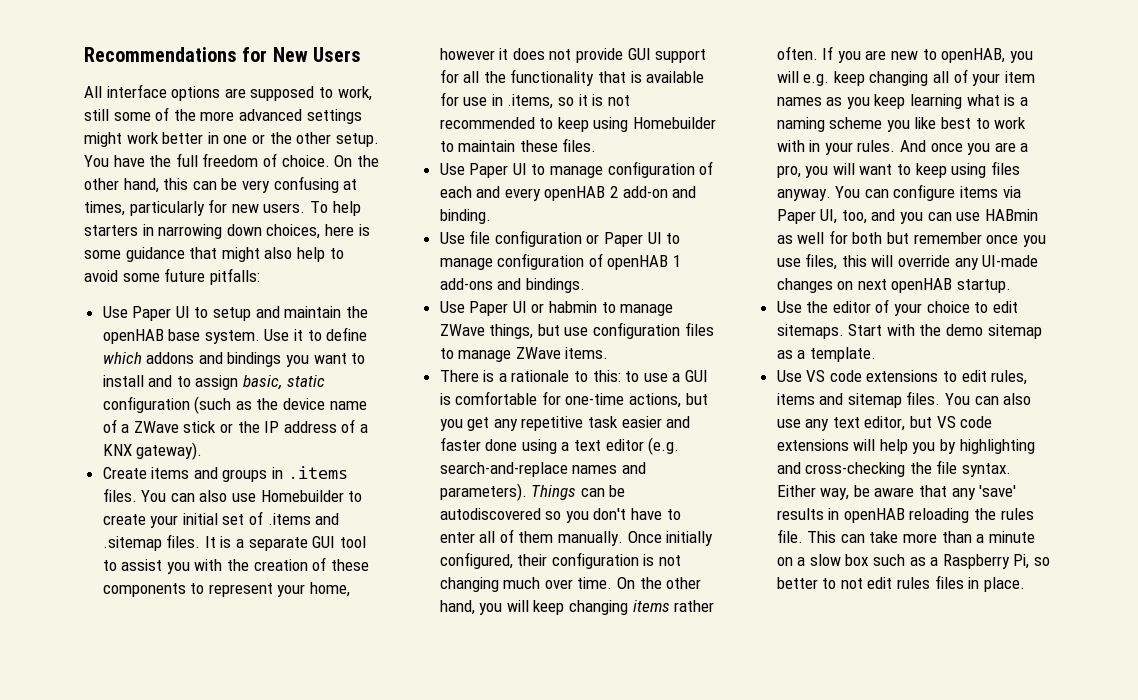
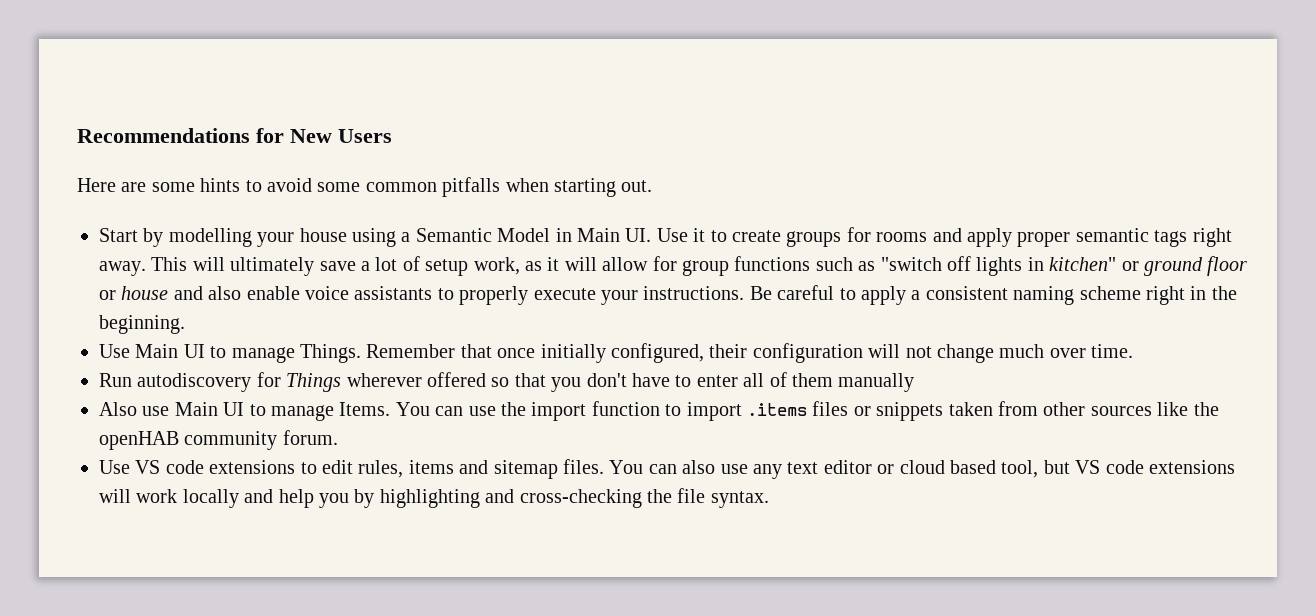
[84,84,372,101] [84,107,362,124] [84,132,379,147] [84,153,379,167] [84,176,358,193] [84,199,361,216] [84,224,370,239] [84,247,344,262] [84,268,260,285] [102,306,368,321] [102,327,368,344] [102,352,366,367] [102,375,325,390] [102,396,367,414] [102,419,369,433] [102,442,203,460] [102,466,348,482] [102,488,363,502] [102,511,340,528] [102,534,366,551] [102,557,369,574] [102,582,351,597] [439,48,707,63] [439,69,705,86] [439,92,630,109] [439,117,717,132] [439,138,597,152] [439,161,714,178] [439,186,697,201] [439,209,491,224] [439,230,681,247] [439,253,682,270] [439,278,585,293] [439,301,674,316] [439,322,714,339] [439,347,609,362] [439,370,709,382] [439,391,708,408] [439,416,691,431] [439,437,680,455] [439,462,646,477] [439,483,626,501] [439,508,562,520] All interface options are supposed to work, still some of the more advanced settings might work better in one or the other setup. You have the full freedom of choice. On the other hand, this can be very confusing at times, particularly for new users. To help starters in narrowing down choices, here is some guidance that might also help to avoid some future pitfalls: // Use Paper UI to setup and maintain the openHAB base system. Use it to define which addons and bindings you want to install and to assign basic, static configuration (such as the device name of a ZWave stick or the IP address of a KNX gateway). // Create items and groups in .items files. You can also use Homebuilder to create your initial set of .items and .sitemap files. It is a separate GUI tool to assist you with the creation of these components to represent your home, however it does not provide GUI support for all the functionality that is available for use in .items, so it is not recommended to keep using Homebuilder to maintain these files. // Use Paper UI to manage configuration of each and every openHAB 2 add-on and binding. // Use file configuration or Paper UI to manage configuration of openHAB 1 add-ons and bindings. // Use Paper UI or habmin to manage ZWave things, but use configuration files to manage ZWave items. // There is a rationale to this: to use a GUI is comfortable for one-time actions, but you get any repetitive task easier and faster done using a text editor (e.g. search-and-replace names and parameters). Things can be autodiscovered so -> [77,177,653,197] [99,227,1232,247] [99,256,1248,276] [99,285,1237,305] [99,315,185,334] [99,343,1134,363] [99,372,546,392] Here are some hints to avoid some common pitfalls when starting out. // Start by modelling your house using a Semantic Model in Main UI. Use it to create groups for rooms and apply proper semantic tags right away. This will ultimately save a lot of setup work, as it will allow for group functions such as "switch off lights in kitchen" or ground floor or house and also enable voice assistants to properly execute your instructions. Be careful to apply a consistent naming scheme right in the beginning. // Use Main UI to manage Things. Remember that once initially configured, their configuration will not change much over time. // Run autodiscovery for Things wherever offered so that
[558,531,714,546] [439,552,682,569] [439,577,702,592] [439,600,715,615] [776,46,1033,63] [776,69,1035,86] [776,94,1028,109] [776,117,1027,132] [776,140,1029,155] [776,161,1020,178] [776,184,1021,201] [776,209,1038,224] [776,230,1046,247] [776,253,1039,270] [776,278,1012,293] [776,299,1018,316] [776,324,1042,339] [776,347,876,362] manually. Once initially configured, their configuration is not changing much over time. On the other hand, you will keep changing items rather often. If you are new to openHAB, you will e.g. keep changing all of your item names as you keep learning what is a naming scheme you like best to work with in your rules. And once you are a pro, you will want to keep using files anyway. You can configure items via Paper UI, too, and you can use HABmin as well for both but remember once you use files, this will override any UI-made changes on next openHAB startup. // Use the editor of your choice to edit sitemaps. Start with the demo sitemap as a template. -> [838,373,915,392] [99,401,1219,421] [99,430,338,450] manually // Also use Main UI to manage Items. You can use the import function to import .items files or snippets taken from other sources like the openHAB community forum.
[864,416,906,431] editor, -> [823,460,1039,478] editor or cloud based tool,
(876, 445) none -> [136,489,274,508] work locally and
[776,485,1017,500] [776,508,1034,523] [776,529,1035,543] [776,554,1051,569] [776,575,1025,592] Either way, be aware that any 'save' results in openHAB reloading the rules file. This can take more than a minute on a slow box such as a Raspberry Pi, so better to not edit rules files in place. -> (769, 499) none

